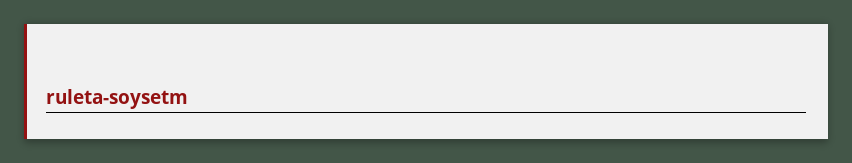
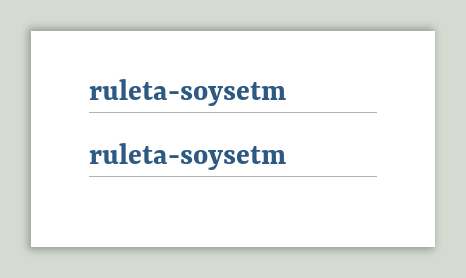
[46,89,188,109] ruleta-soysetm -> [89,79,286,106] [89,143,286,170] ruleta-soysetm // ruleta-soysetm

